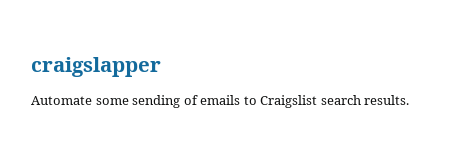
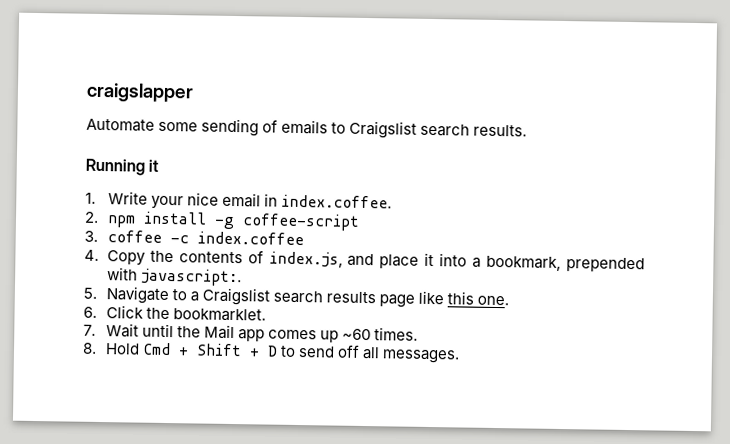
(410, 100) none -> [85,158,160,176] [85,191,393,210] [84,211,360,231] [84,230,304,246] [84,249,646,273] [106,267,242,287] [83,286,510,308] [83,305,266,322] [83,323,419,343] [82,342,461,364] // Running it // 1. Write your nice email in index.coffee. // 2. npm install -g coffee-script // 3. coffee -c index.coffee // 4. Copy the contents of index.js, and place it into a bookmark, prepended with javascript:. // 5. Navigate to a Craigslist search results page like this one. // 6. Click the bookmarklet. // 7. Wait until the Mail app comes up ~60 times. // 8. Hold Cmd + Shift + D to send off all messages.

